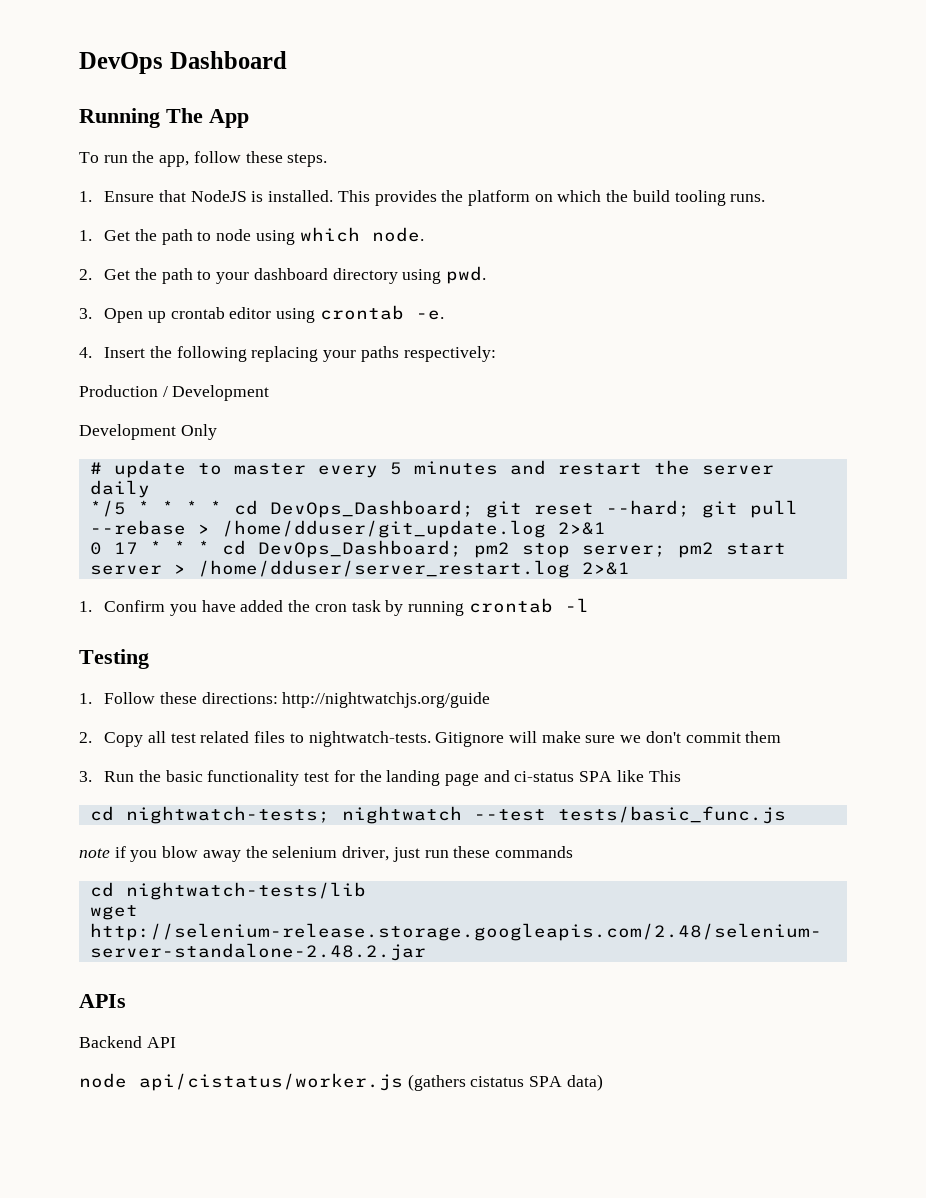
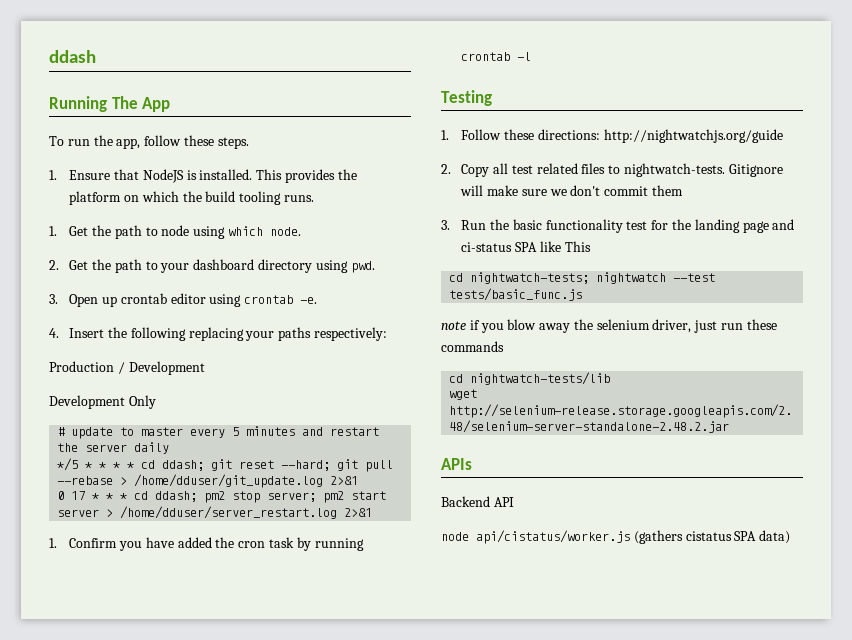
[79,51,287,74] DevOps Dashboard -> [49,50,96,63] ddash
[269,500,474,518] DevOps_Dashboard; -> [162,460,205,471] ddash;
[257,540,462,558] DevOps_Dashboard; -> [155,491,198,502] ddash;

